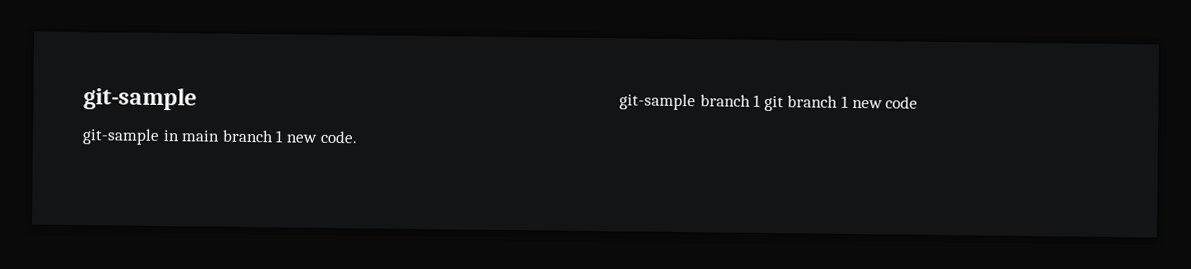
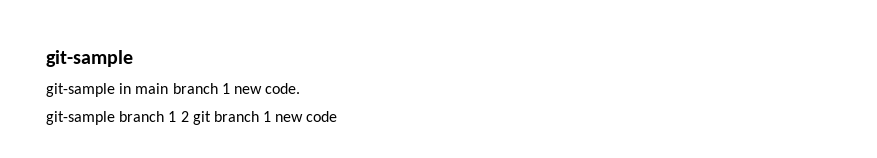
(762, 100) none -> [180,111,189,122] 2

